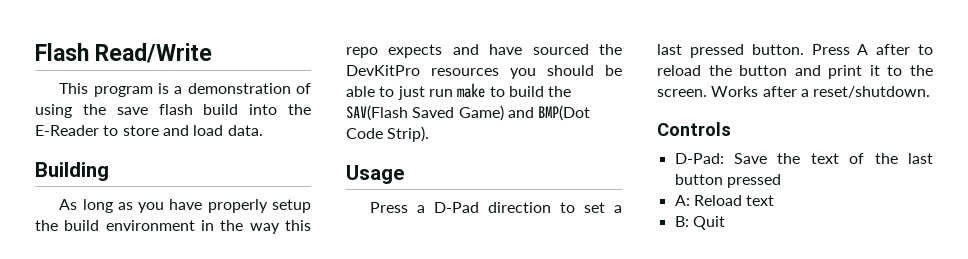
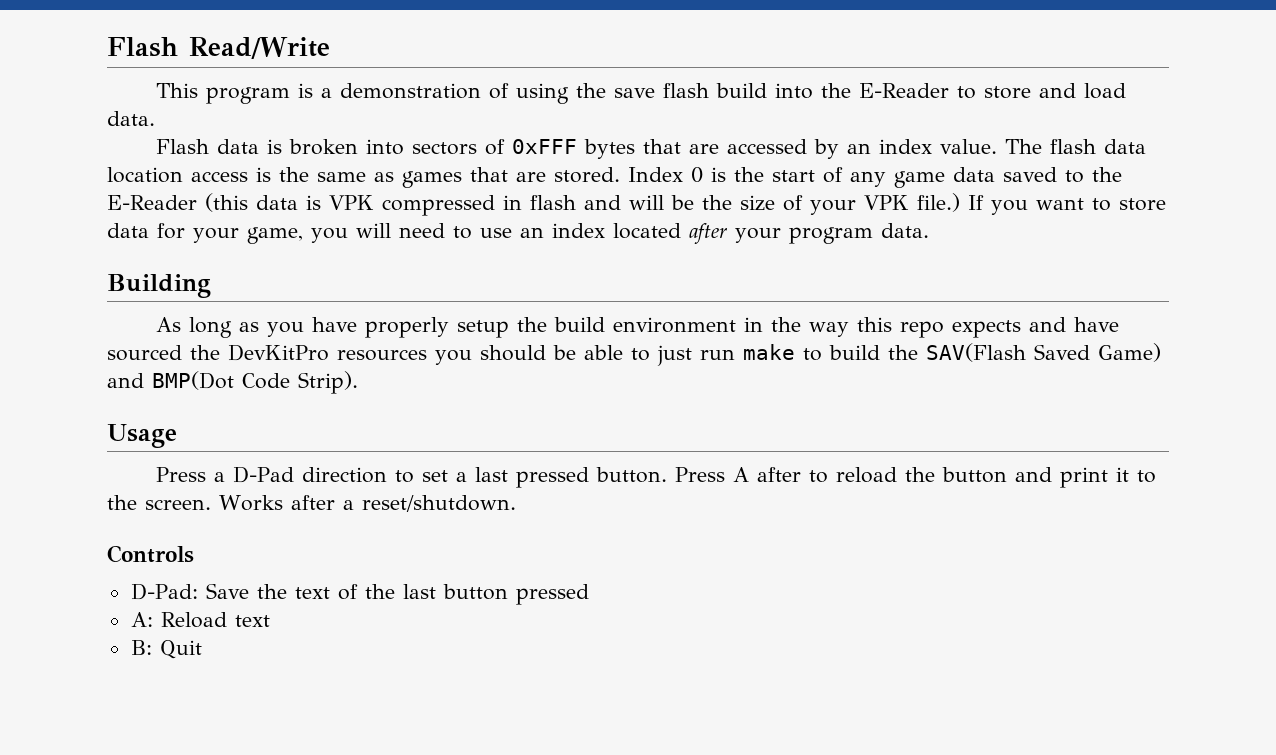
(263, 130) none -> [156,139,1147,159] [107,167,1122,188] [107,193,1166,216] [107,223,929,244] // Flash data is broken into sectors of 0xFFF bytes that are accessed by an index value. The flash data location access is the same as games that are stored. Index 0 is the start of any game data saved to the E-Reader (this data is VPK compressed in flash and will be the size of your VPK file.) If you want to store data for your game, you will need to use an index located after your program data.

